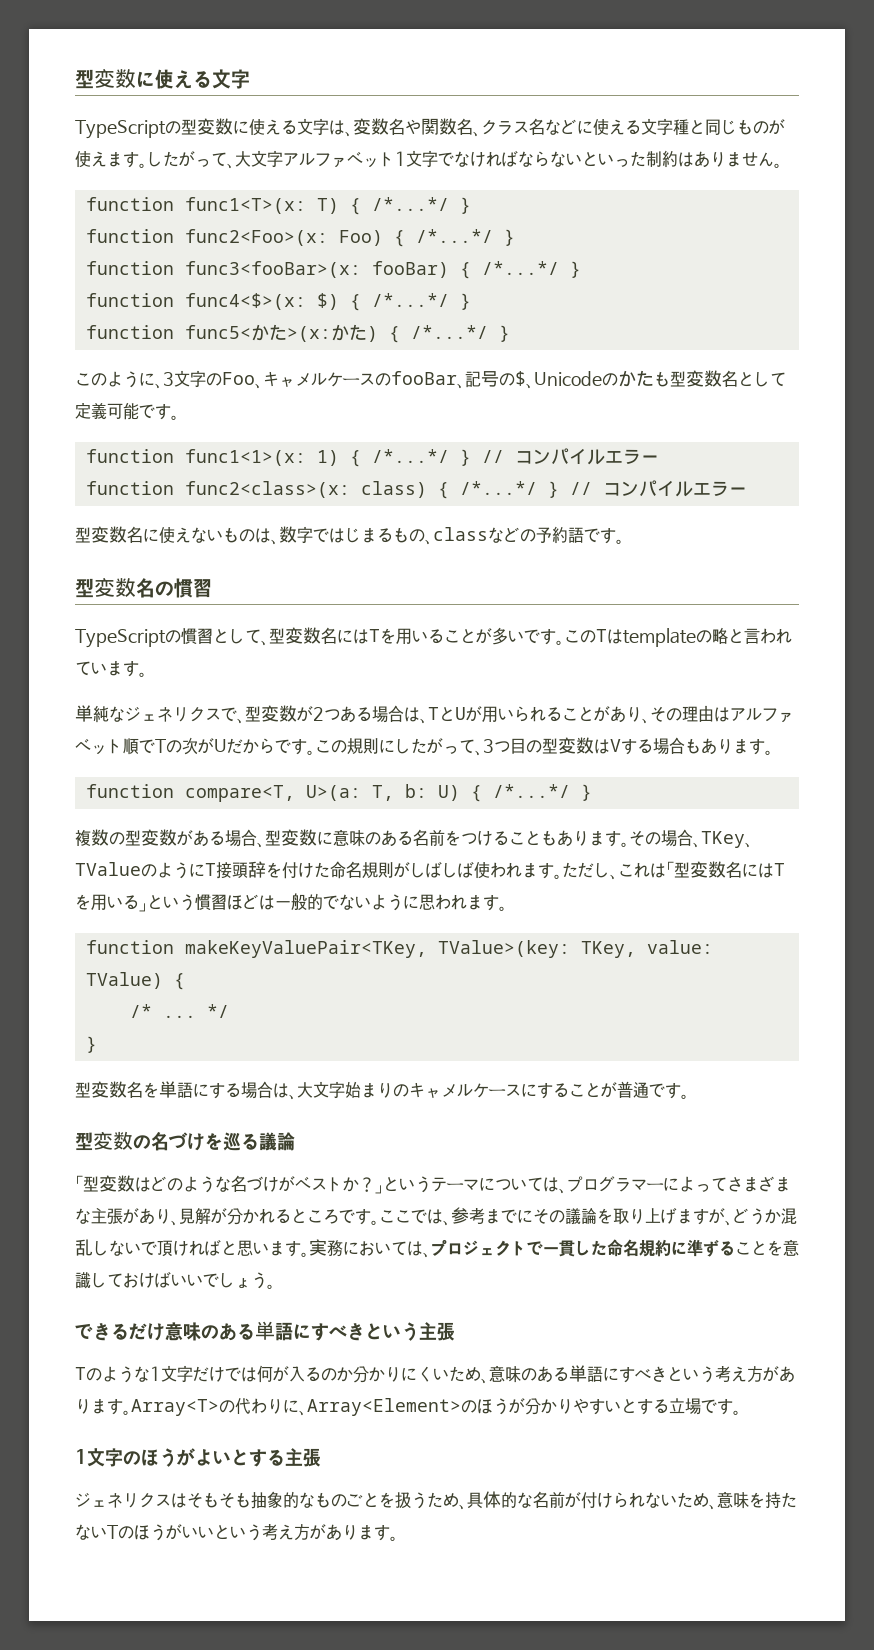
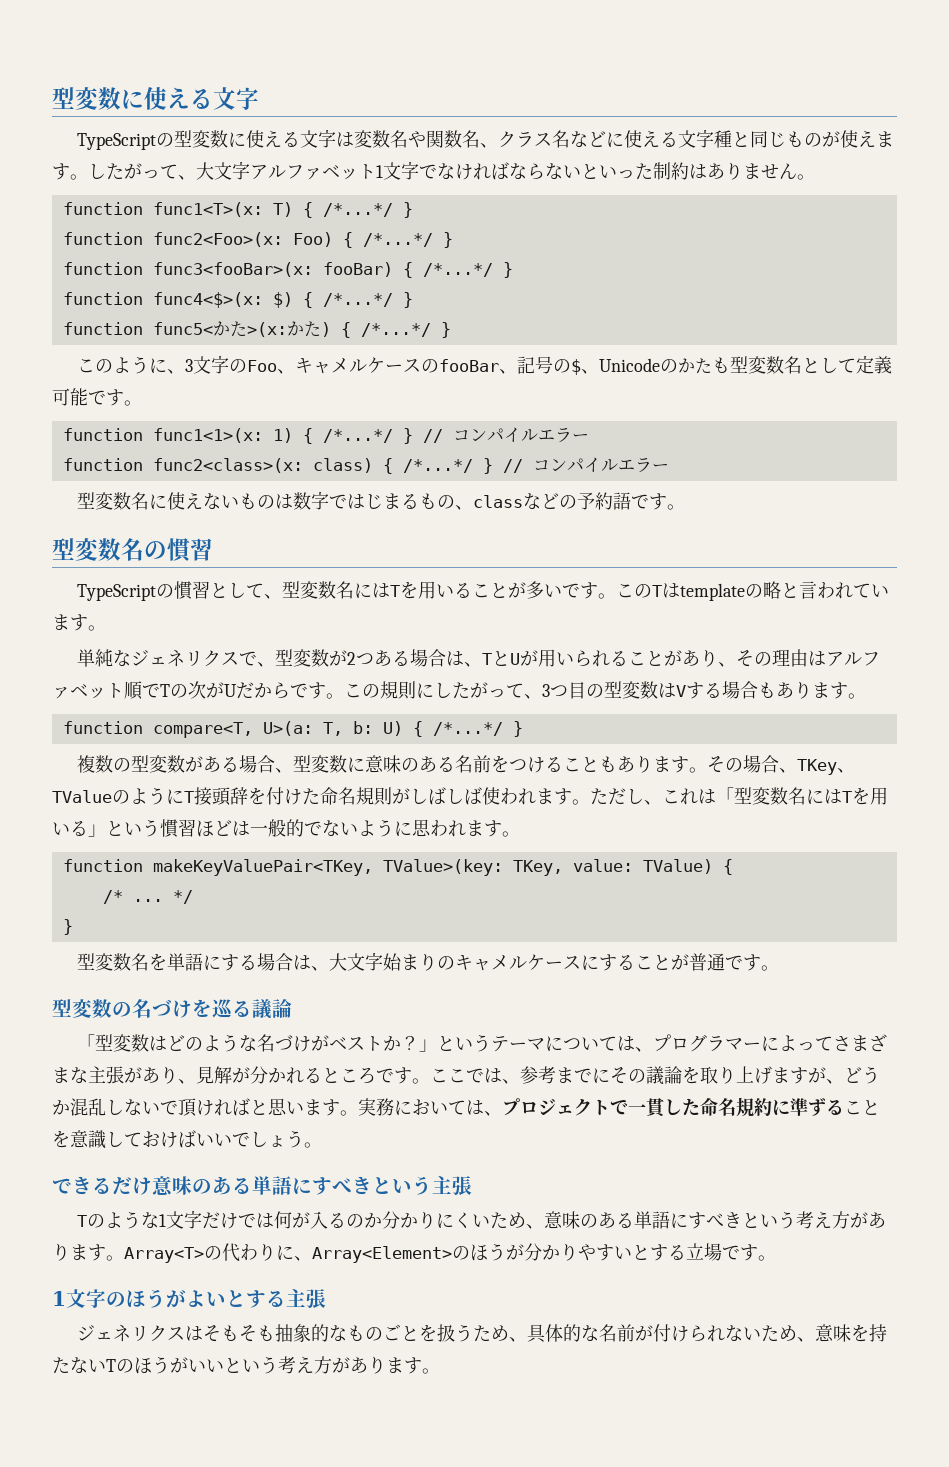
[344,131,353,137] 、 -> (355, 139) none
[271,539,279,545] 、 -> (294, 501) none

